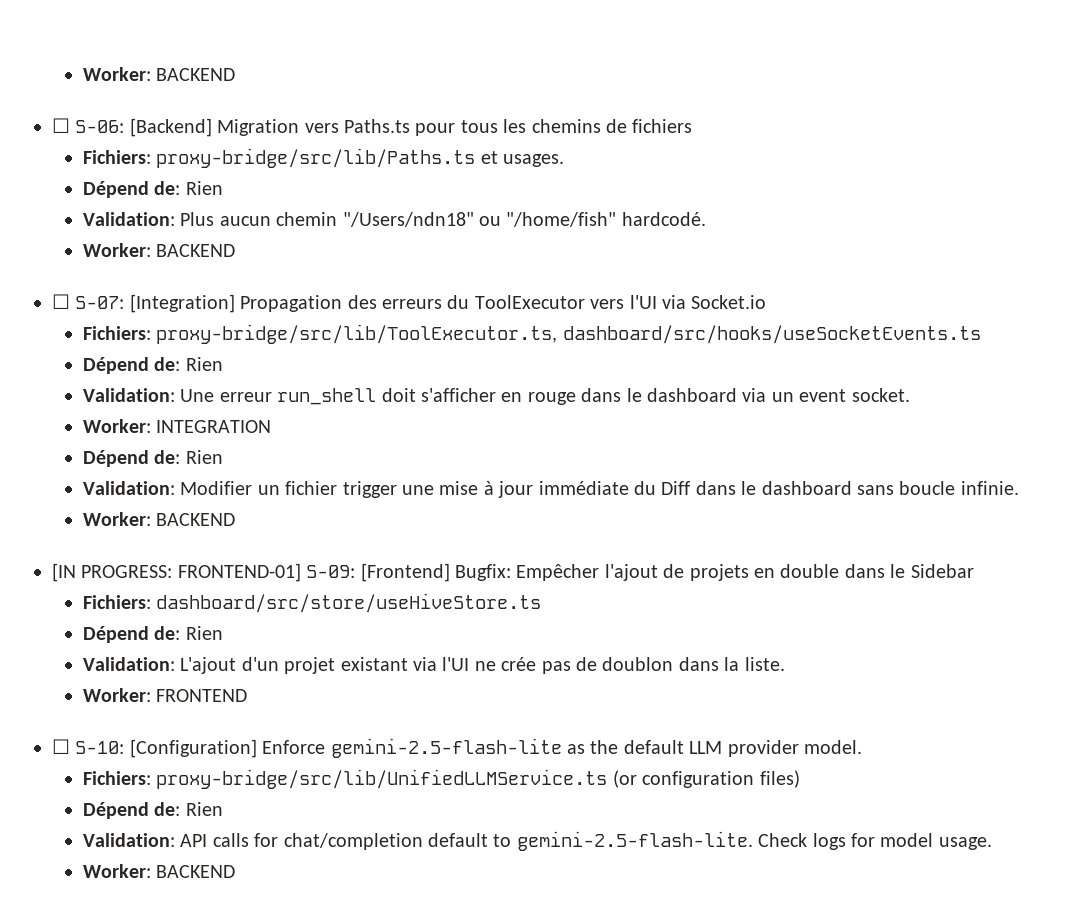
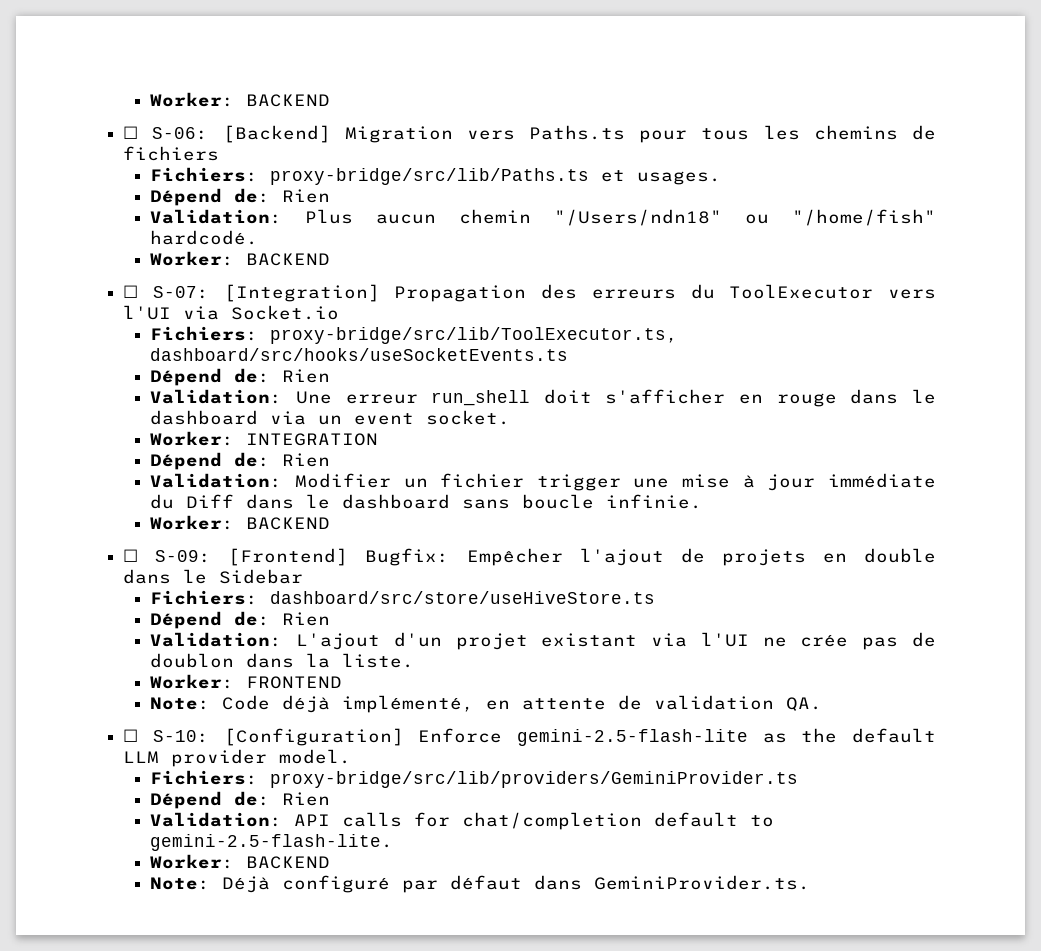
[52,563,301,582] [IN PROGRESS: FRONTEND-01] -> [123,549,139,562] ☐
(248, 695) none -> [150,695,823,713] // Note: Code déjà implémenté, en attente de validation QA.
[156,769,800,789] proxy-bridge/src/lib/UnifiedLLMService.ts (or configuration files) -> [270,771,799,788] proxy-bridge/src/lib/providers/GeminiProvider.ts
[758,833,992,850] [82,864,236,878] Check logs for model usage. // Worker: BACKEND -> [150,854,331,869] [150,875,811,893] // Worker: BACKEND // Note: Déjà configuré par défaut dans GeminiProvider.ts.

